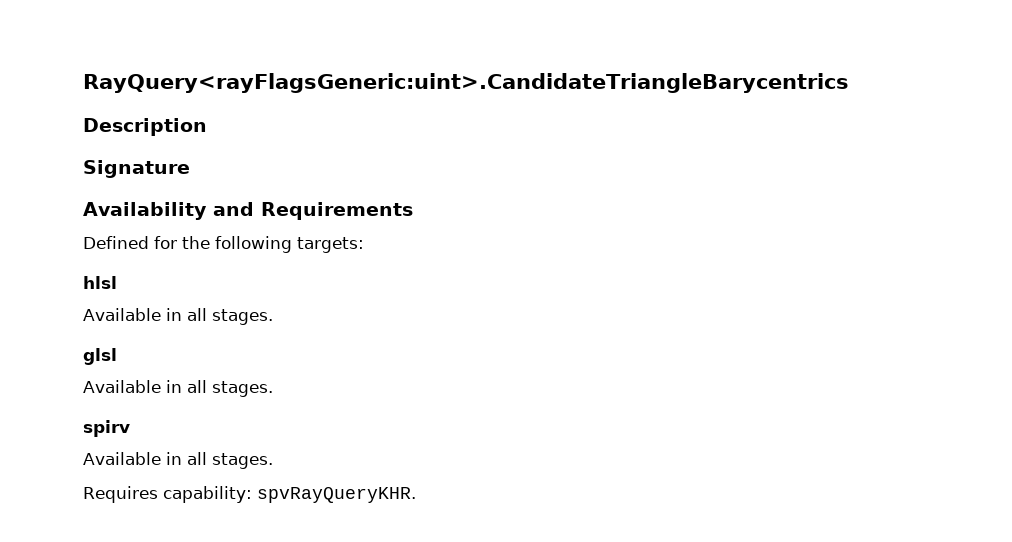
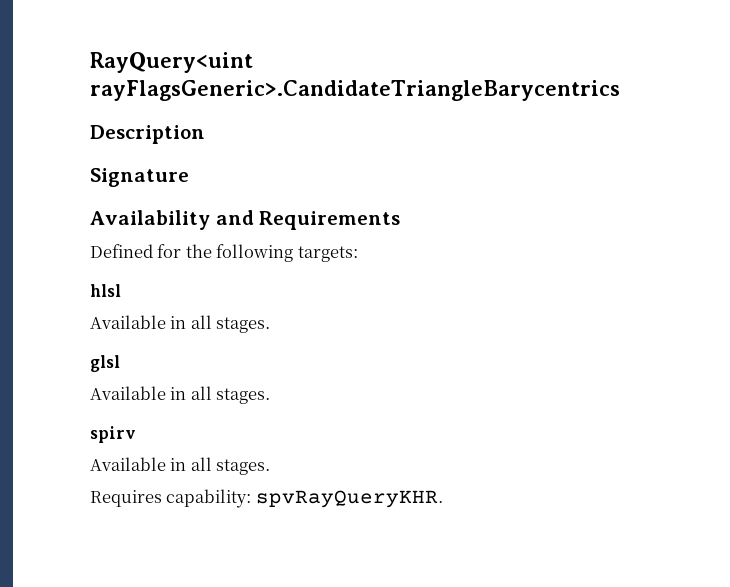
[83,73,849,93] RayQuery<rayFlagsGeneric:uint>.CandidateTriangleBarycentrics -> [90,52,253,73] [90,80,620,101] RayQuery<uint rayFlagsGeneric>.CandidateTriangleBarycentrics

